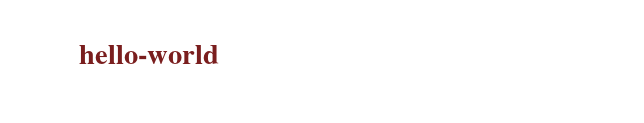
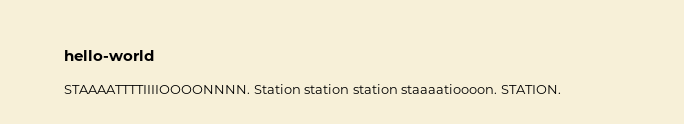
(219, 54) none -> [64,84,561,94] // STAAAATTTTIIIIOOOONNNN. Station station station staaaatioooon. STATION.

